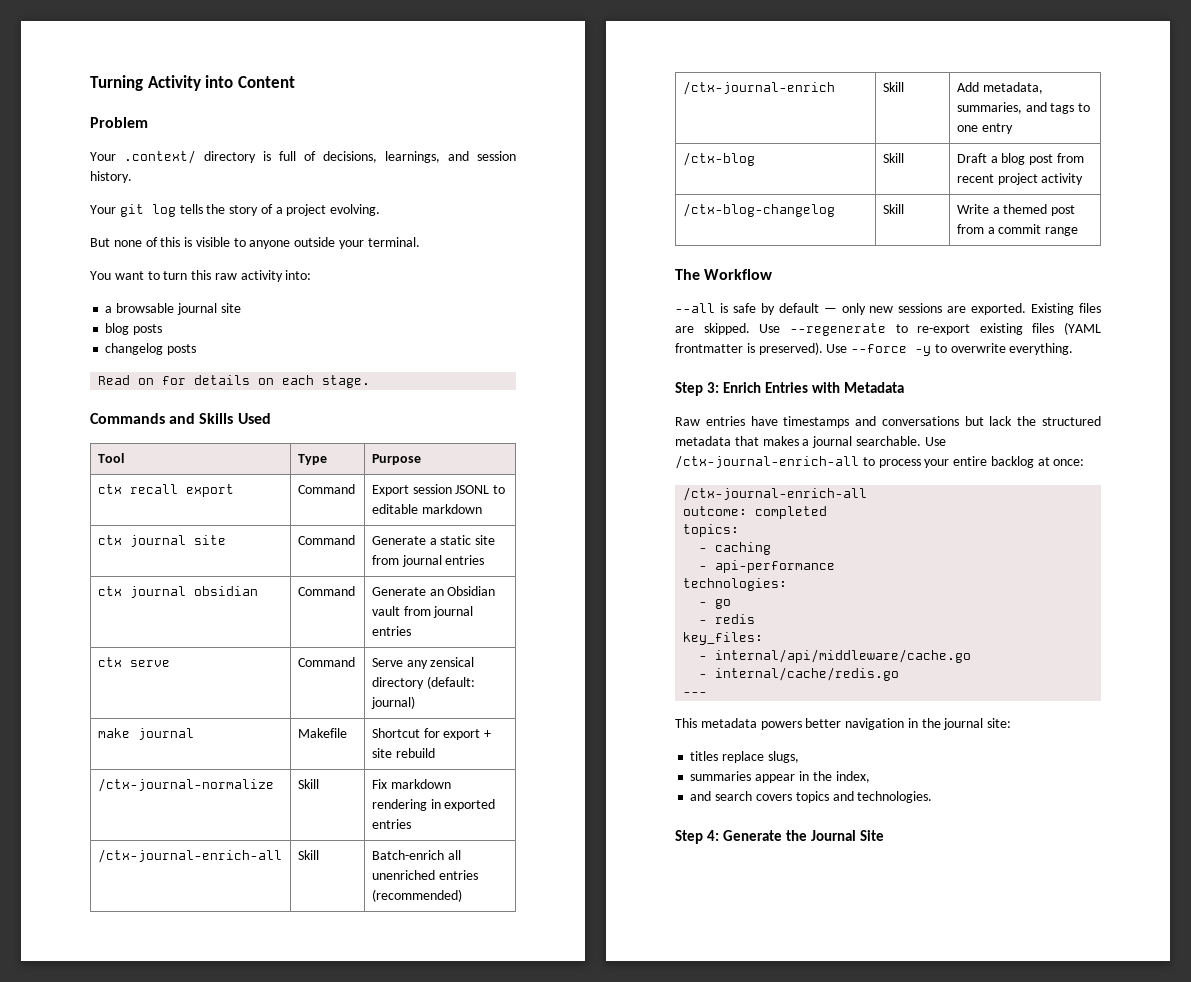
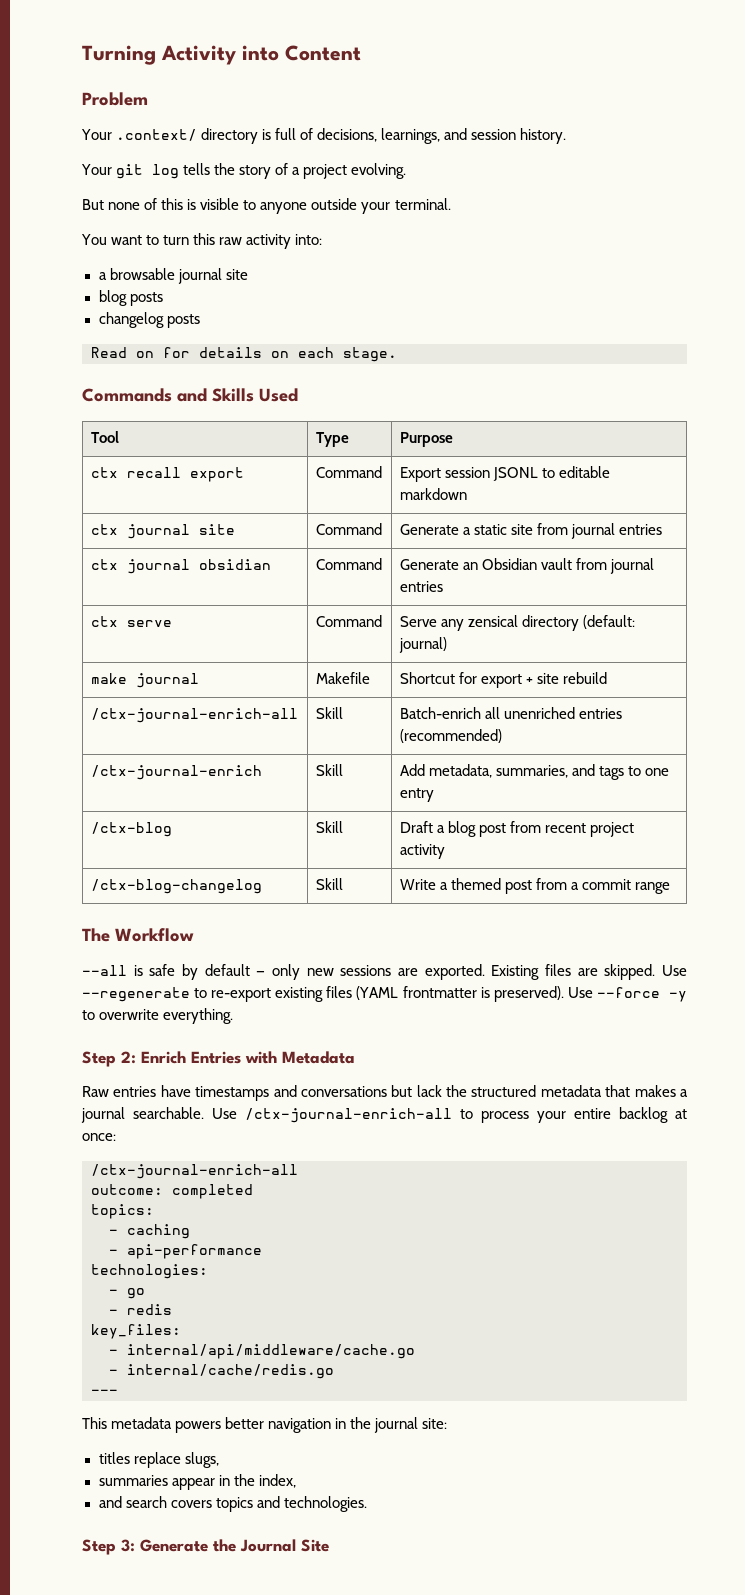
[97,778,274,792] [297,779,319,789] [371,779,451,789] [371,799,496,811] [371,819,411,829] // /ctx-journal-normalize | Skill | Fix markdown rendering in exported entries -> (607, 678) none
[706,382,719,393] 3: -> [121,1051,136,1064] 2:
[706,830,719,841] 4: -> [121,1539,135,1552] 3:

